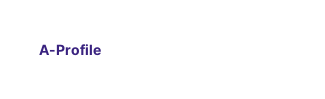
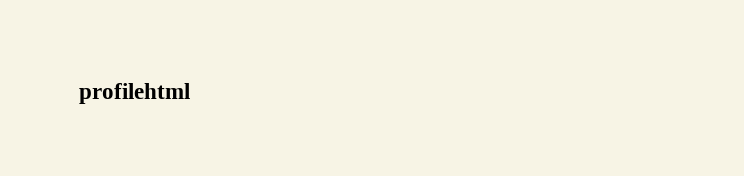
[39,44,101,56] A-Profile -> [79,83,190,104] profilehtml

